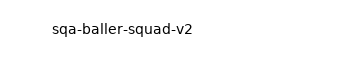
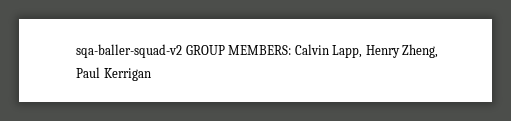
(193, 30) none -> [185,44,439,58] [76,67,151,81] GROUP MEMBERS: Calvin Lapp, Henry Zheng, Paul Kerrigan

